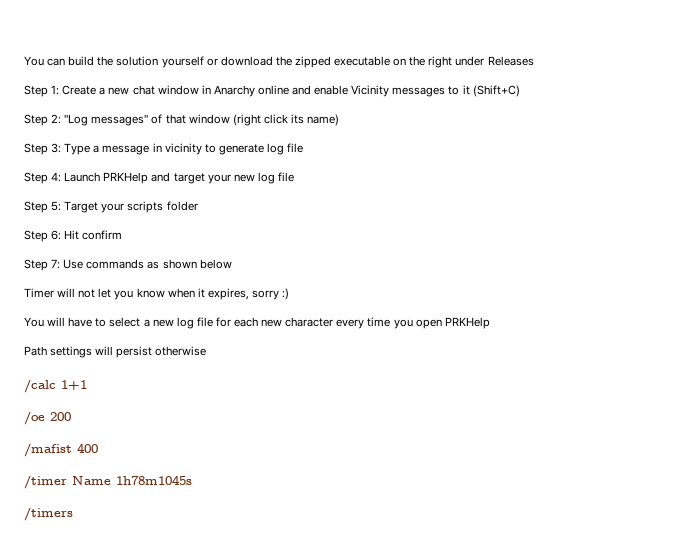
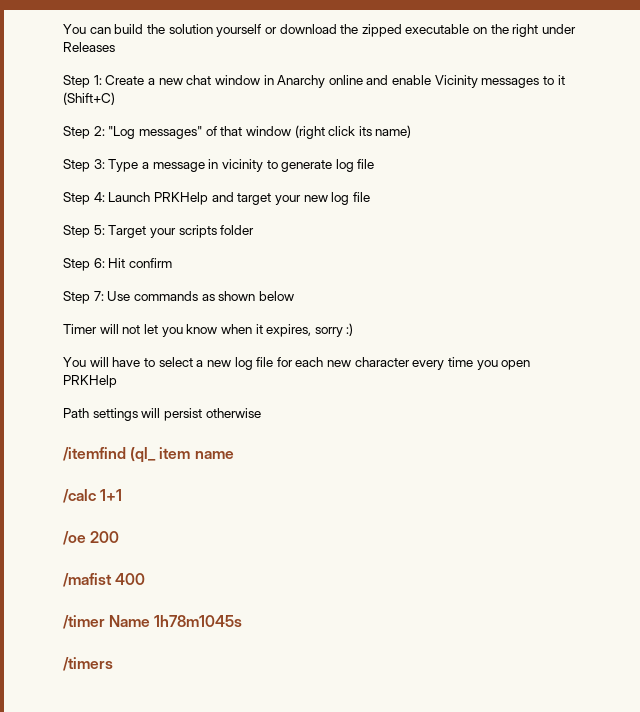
(207, 351) none -> [63,447,234,463] // /itemfind (ql_ item name

